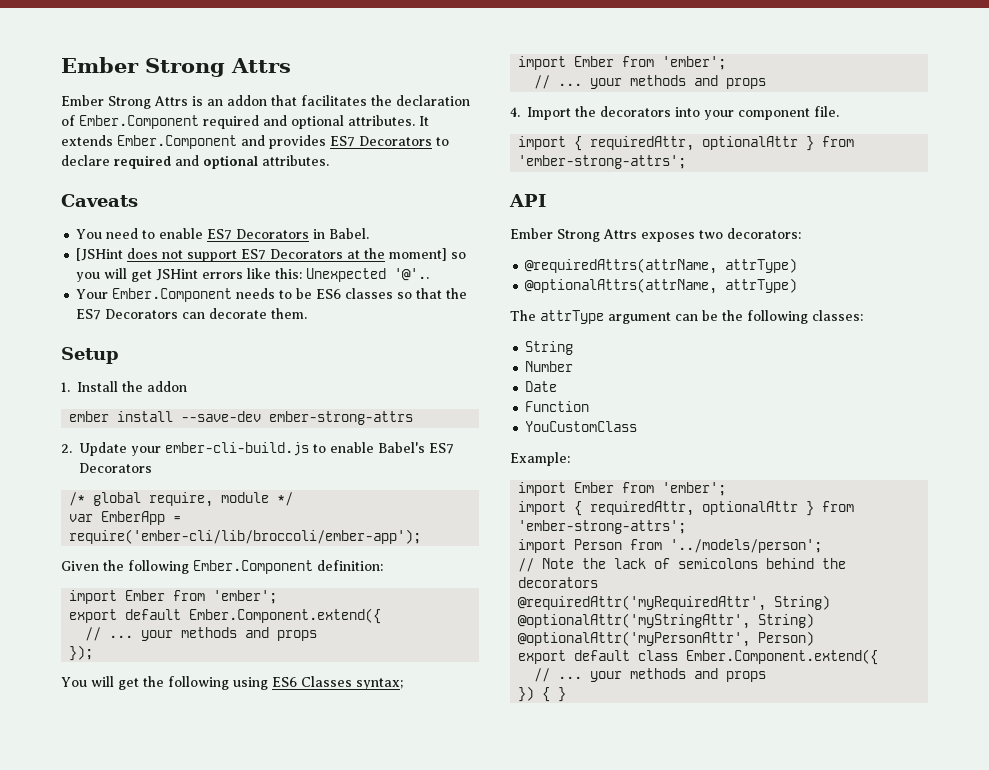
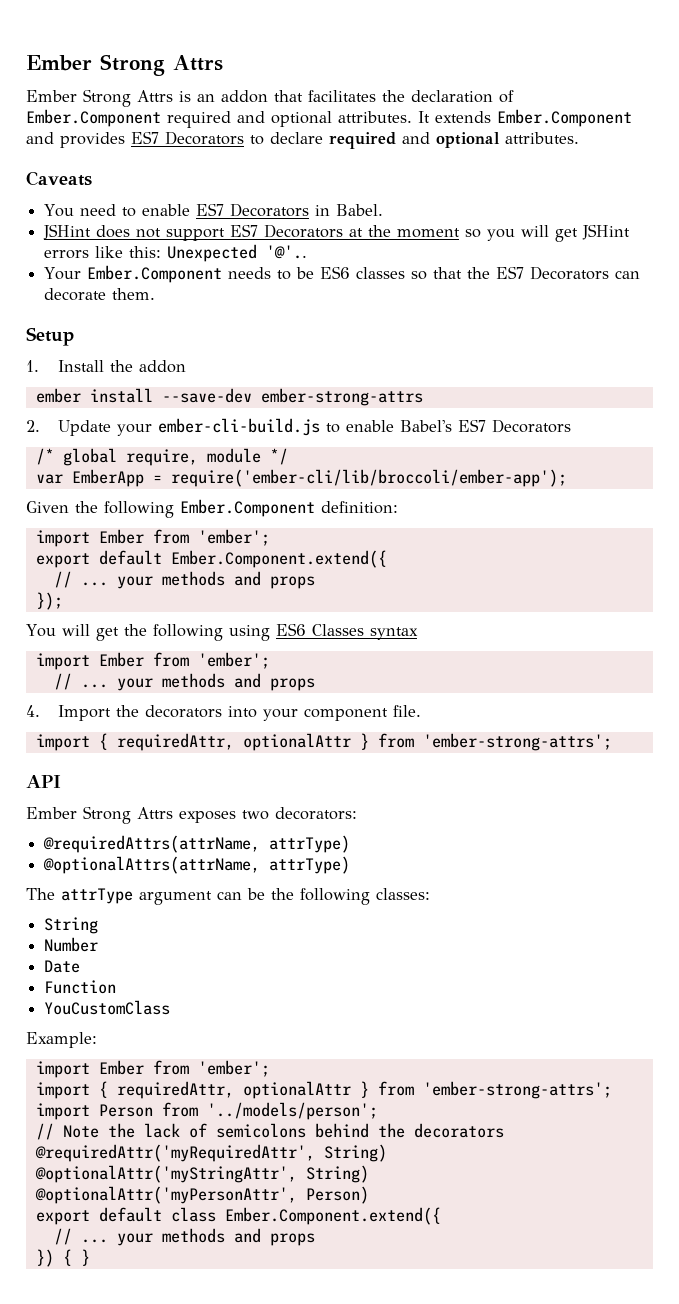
[76,248,124,261] [JSHint -> [43,224,92,240] JSHint
[389,248,448,261] moment] -> [397,228,461,238] moment
[356,678,403,690] syntax; -> [369,627,418,640] syntax

